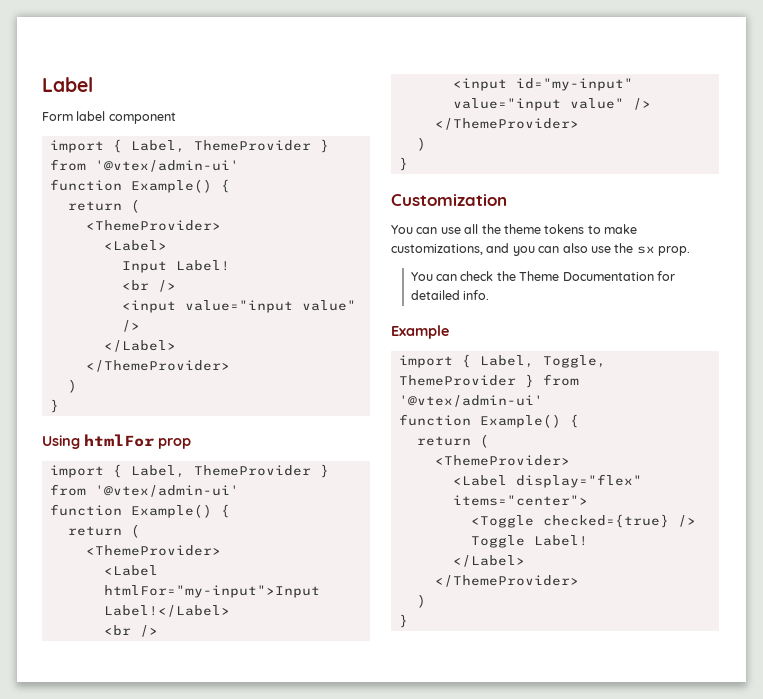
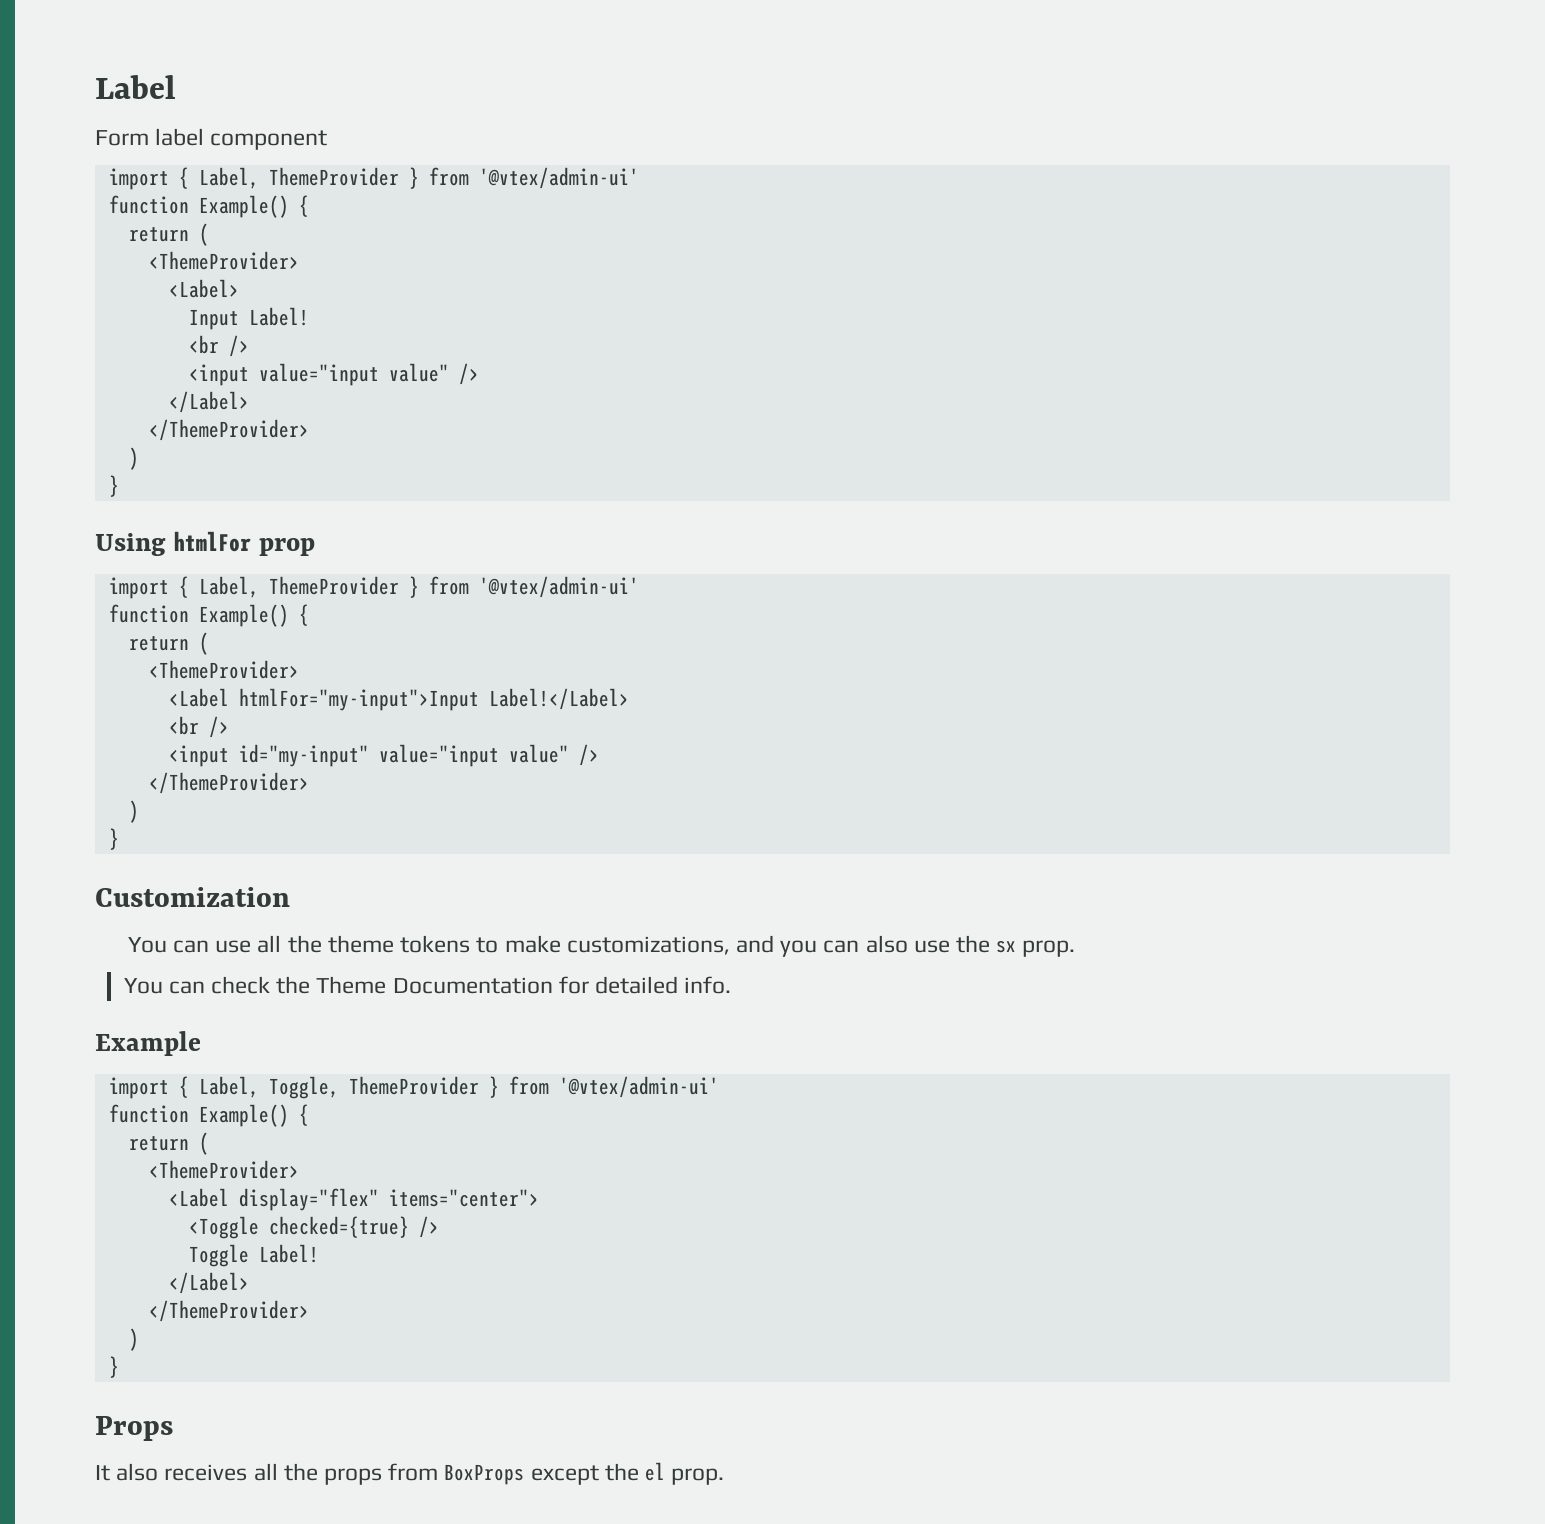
(408, 621) none -> [95,1416,173,1441] [95,1462,725,1485] // Props // It also receives all the props from BoxProps except the el prop.

